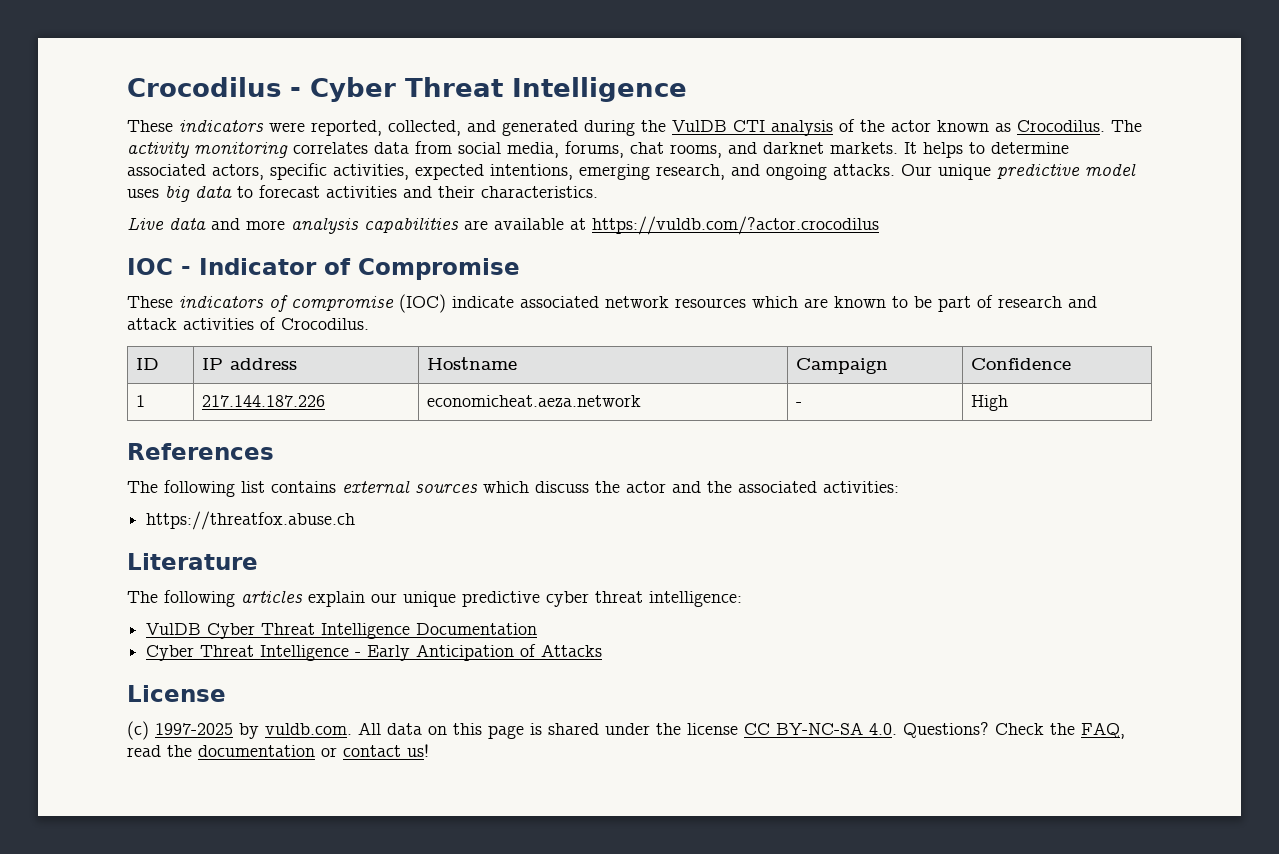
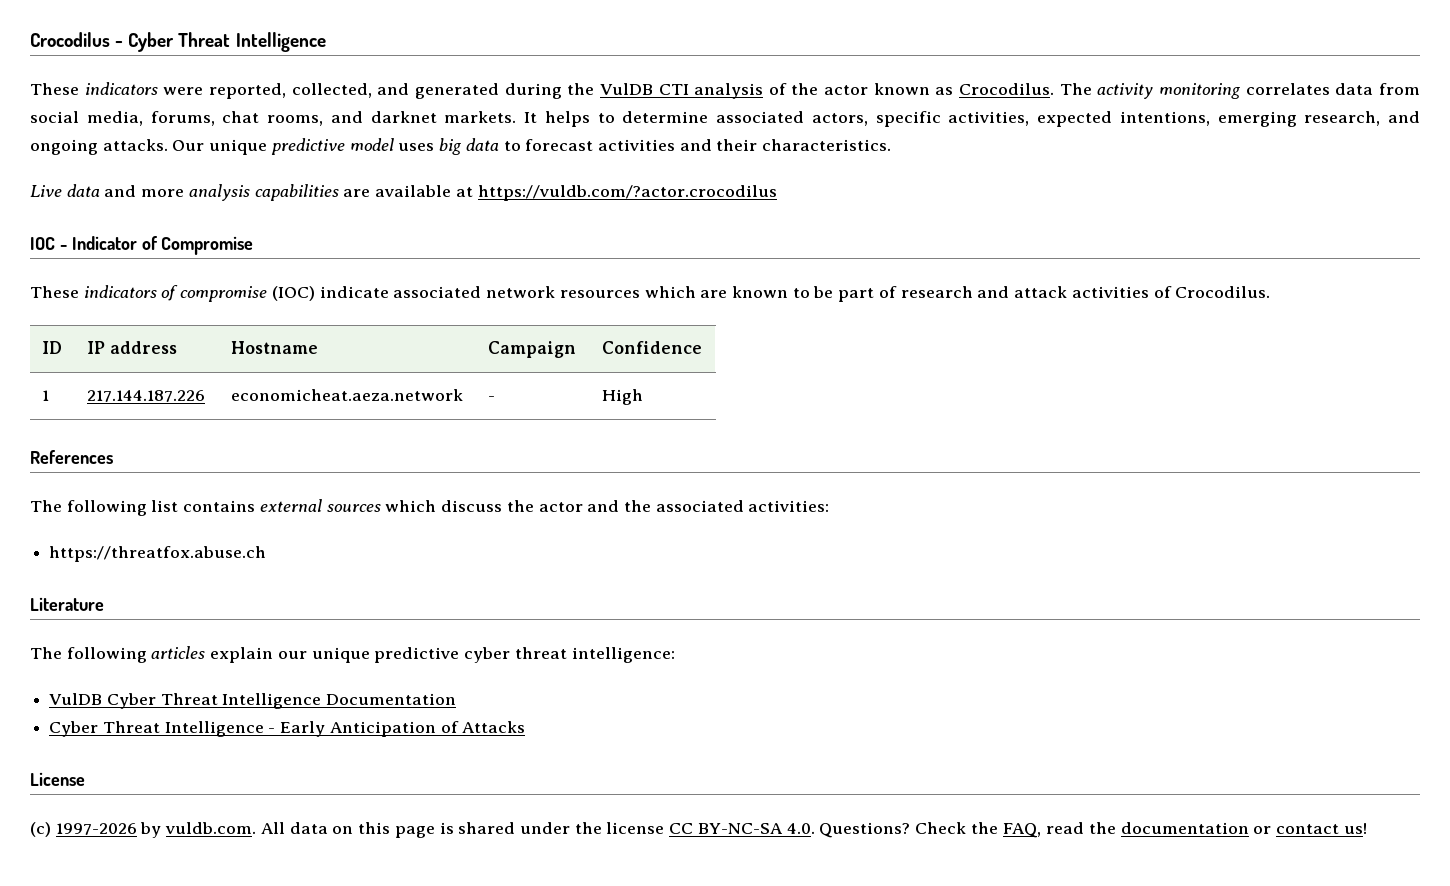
[155,723,233,735] 1997-2025 -> [55,823,137,835] 1997-2026

